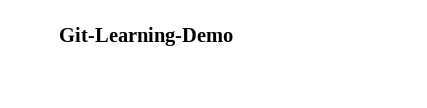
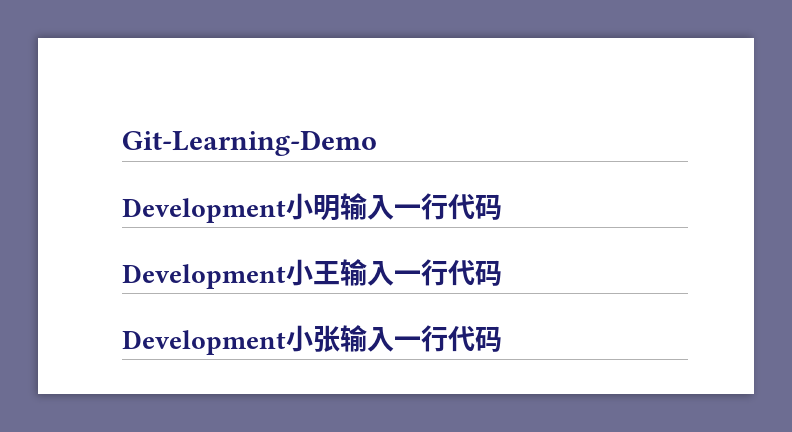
(233, 36) none -> [122,193,502,223] [122,259,502,289] [122,325,502,355] // Development小明输入一行代码 // Development小王输入一行代码 // Development小张输入一行代码

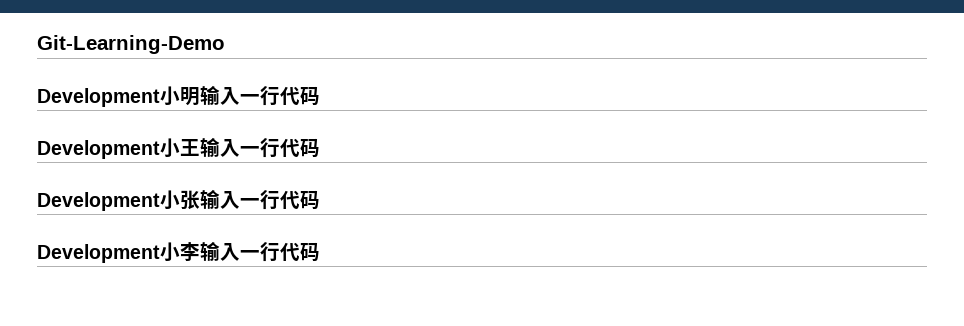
(502, 339) none -> [37,241,320,263] // Development小李输入一行代码

